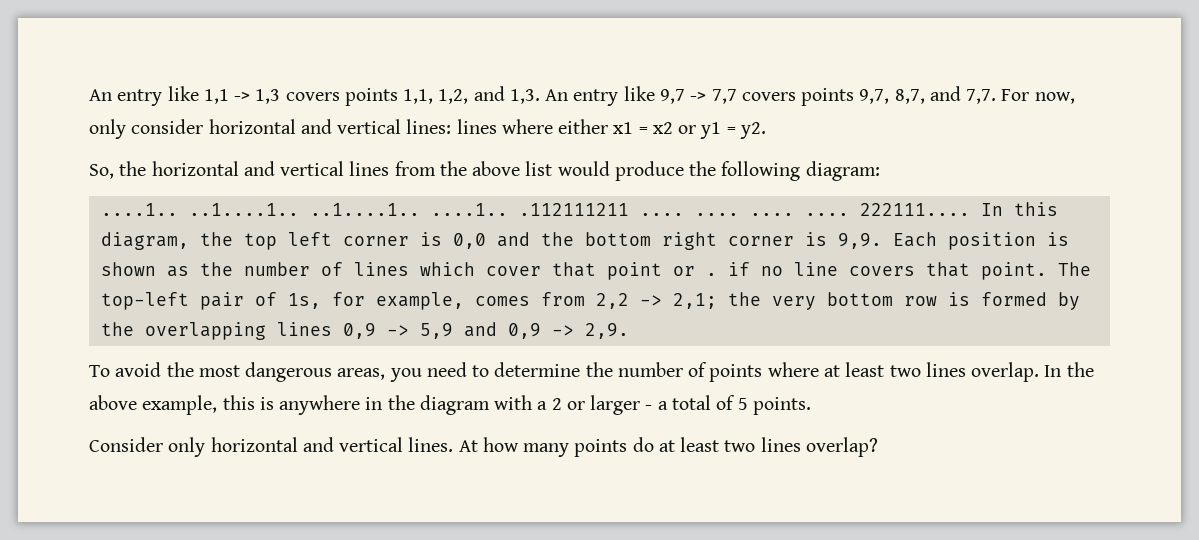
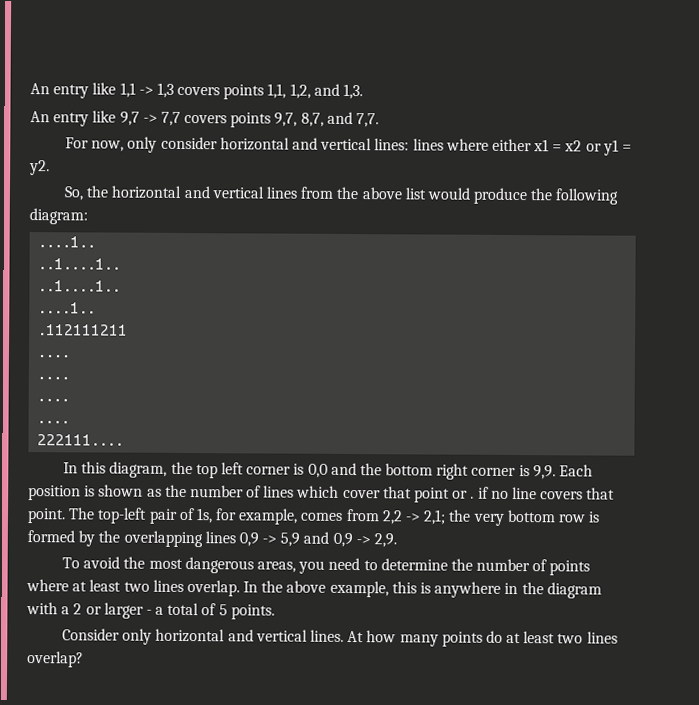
(540, 96) none -> (364, 91) //
(997, 96) none -> (380, 120) //
[188,203,508,216] ..1....1.. ..1....1.. ....1.. -> [38,258,122,270] [38,280,122,292] [38,302,97,314] // ..1....1.. // ..1....1.. // ....1.. //
[639,213,849,216] .... .... .... .... -> [37,354,71,358] [37,376,71,380] [37,398,71,402] [37,420,71,424] // .... // .... // .... // .... //
(970, 209) none -> (125, 440) //

